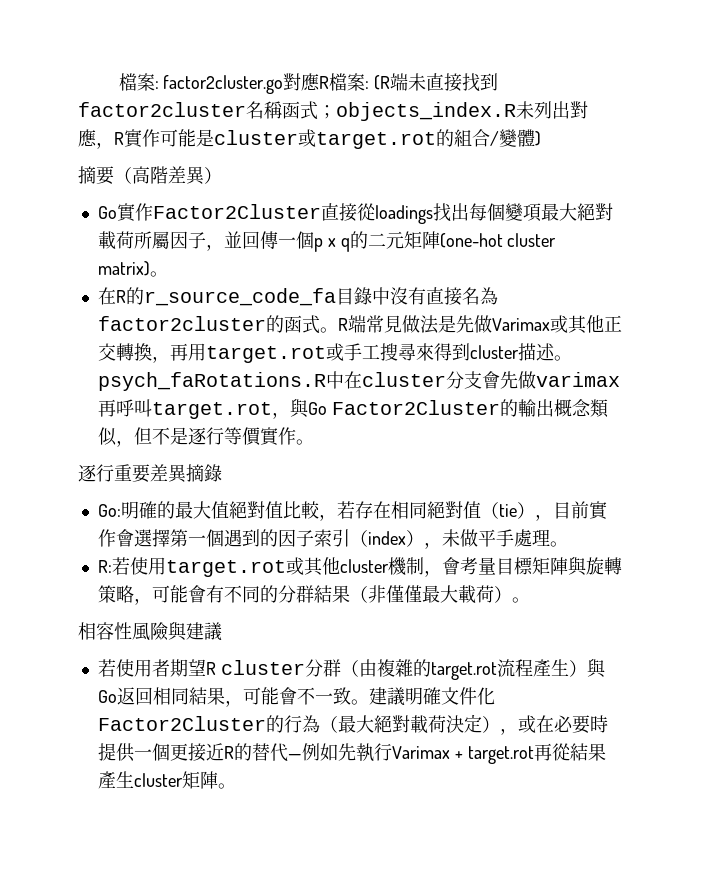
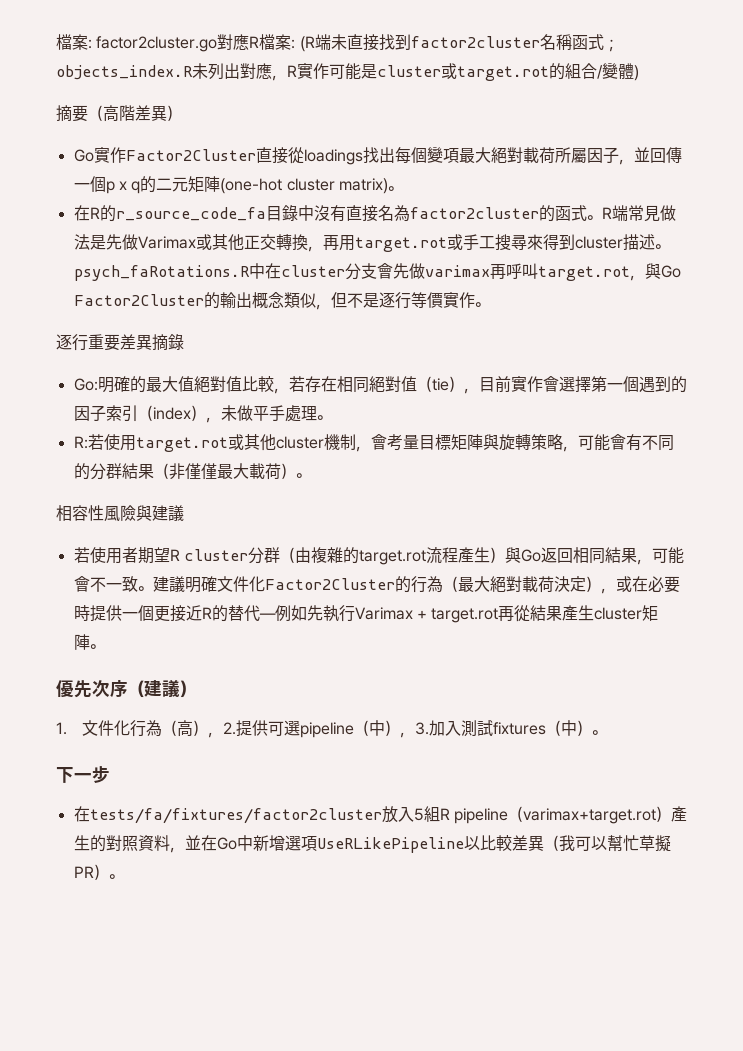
(236, 786) none -> [56,680,196,698] [56,720,608,738] [56,766,110,783] [73,806,687,824] [73,835,671,853] [73,864,124,880] // 優先次序（建議） // 1.文件化行為（高），2.提供可選pipeline（中），3.加入測試fixtures（中）。 // 下一步 // 在tests/fa/fixtures/factor2cluster放入5組R pipeline（varimax+target.rot）產生的對照資料，並在Go中新增選項UseRLikePipeline以比較差異（我可以幫忙草擬PR）。

